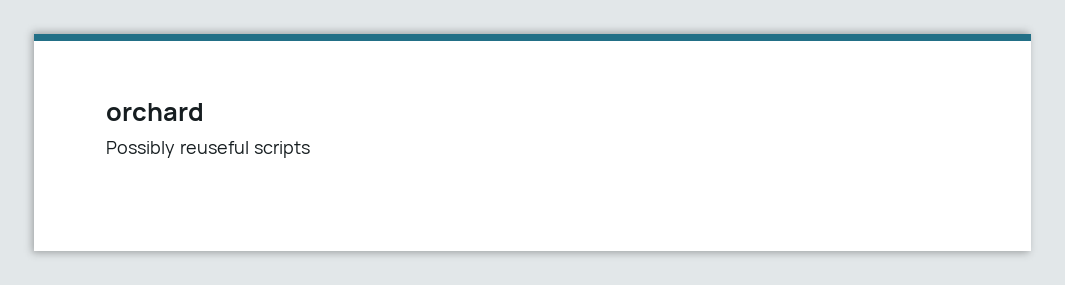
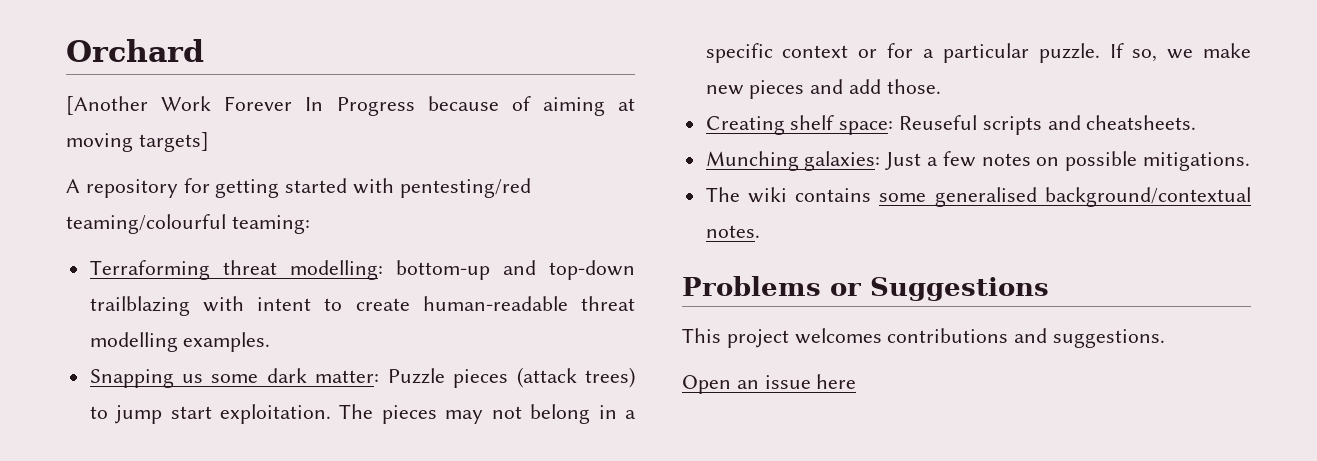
[106,103,204,121] [106,141,310,158] orchard // Possibly reuseful scripts -> [66,39,204,62] [66,96,635,116] [66,132,209,152] [66,178,531,198] [66,214,310,234] [89,260,635,280] [89,296,635,316] [89,332,271,352] [89,367,635,388] [89,404,637,424] [705,43,1251,63] [705,79,941,99] [705,115,1197,135] [705,151,1251,171] [705,187,1251,207] [705,225,760,238] [682,276,1049,301] [682,328,1166,348] [682,374,857,394] Orchard // [Another Work Forever In Progress because of aiming at moving targets] // A repository for getting started with pentesting/red teaming/colourful teaming: // Terraforming threat modelling: bottom-up and top-down trailblazing with intent to create human-readable threat modelling examples. // Snapping us some dark matter: Puzzle pieces (attack trees) to jump start exploitation. The pieces may not belong in a specific context or for a particular puzzle. If so, we make new pieces and add those. // Creating shelf space: Reuseful scripts and cheatsheets. // Munching galaxies: Just a few notes on possible mitigations. // The wiki contains some generalised background/contextual notes. // Problems or Suggestions // This project welcomes contributions and suggestions. // Open an issue here

